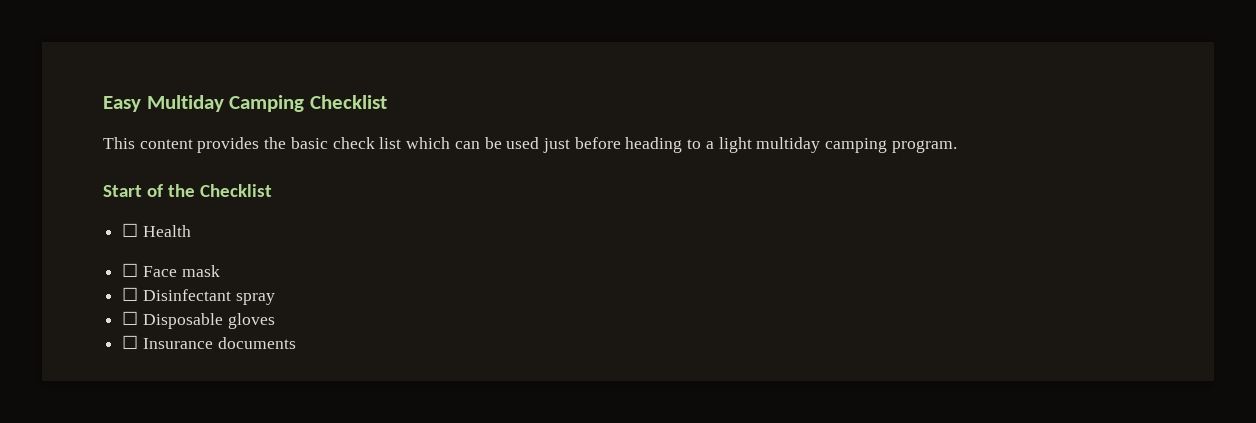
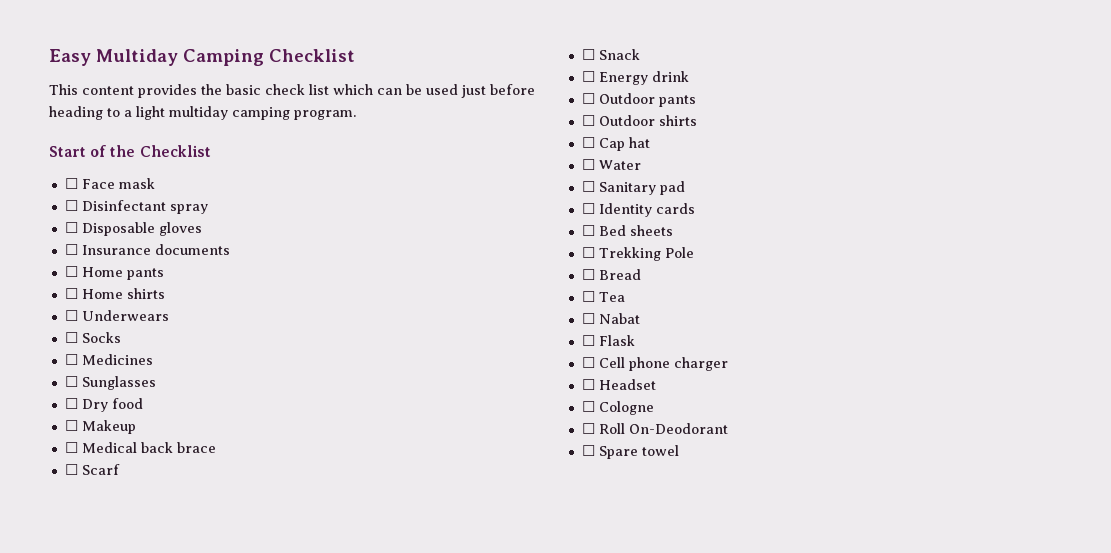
[122,223,191,237] // ☐ Health -> (211, 151) none
(296, 343) none -> [64,266,164,280] [64,288,165,299] [64,310,169,321] [64,332,121,343] [64,354,153,365] [64,376,156,390] [64,398,143,412] [64,420,136,434] [64,442,216,453] [64,464,120,475] [581,49,640,60] [581,71,689,85] [581,93,696,107] [581,115,697,126] [581,137,650,151] [581,159,641,170] [581,181,685,195] [581,203,695,217] [581,225,673,236] [581,247,694,261] [581,269,641,280] [581,291,625,302] [581,313,640,324] [581,335,635,346] [581,357,728,371] [581,379,656,390] [581,401,654,415] [581,423,728,434] [581,445,679,459] // ☐ Home pants // ☐ Home shirts // ☐ Underwears // ☐ Socks // ☐ Medicines // ☐ Sunglasses // ☐ Dry food // ☐ Makeup // ☐ Medical back brace // ☐ Scarf // ☐ Snack // ☐ Energy drink // ☐ Outdoor pants // ☐ Outdoor shirts // ☐ Cap hat // ☐ Water // ☐ Sanitary pad // ☐ Identity cards // ☐ Bed sheets // ☐ Trekking Pole // ☐ Bread // ☐ Tea // ☐ Nabat // ☐ Flask // ☐ Cell phone charger // ☐ Headset // ☐ Cologne // ☐ Roll On-Deodorant // ☐ Spare towel

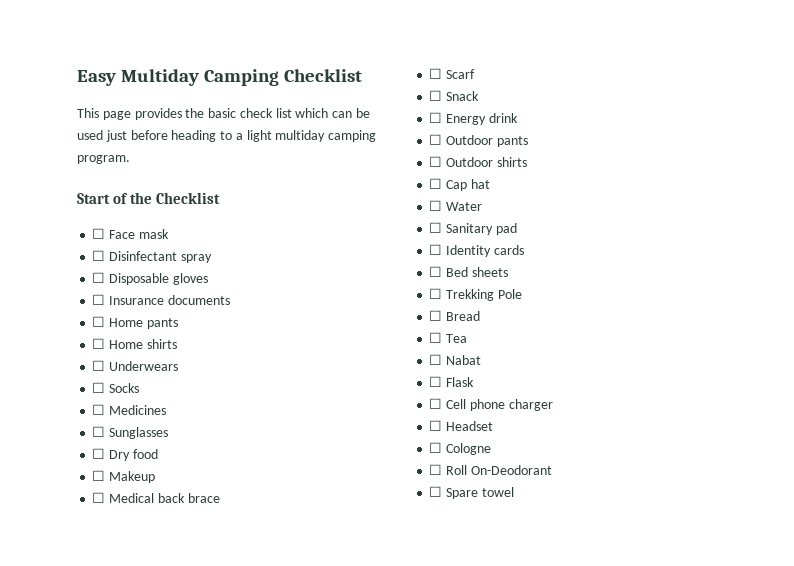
[82,86,134,95] content -> [102,111,131,120] page

